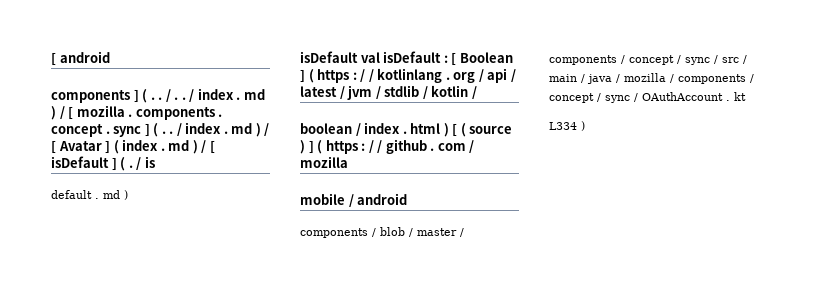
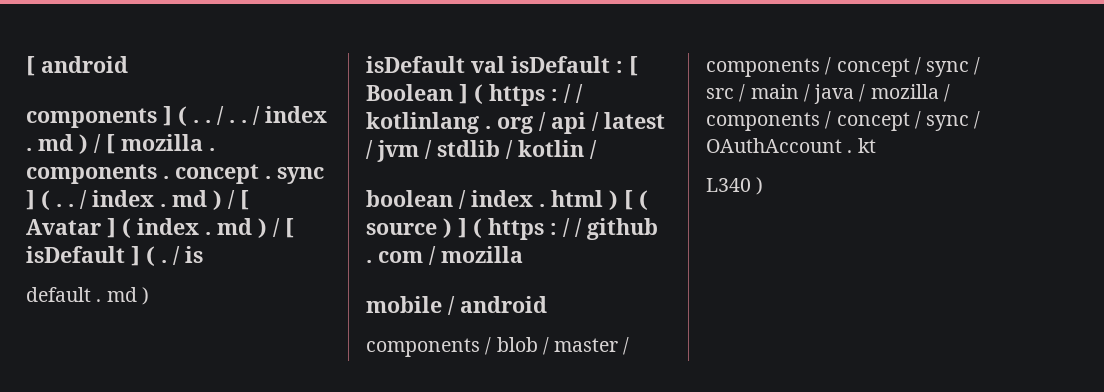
[549,122,577,130] L334 -> [706,178,751,192] L340

